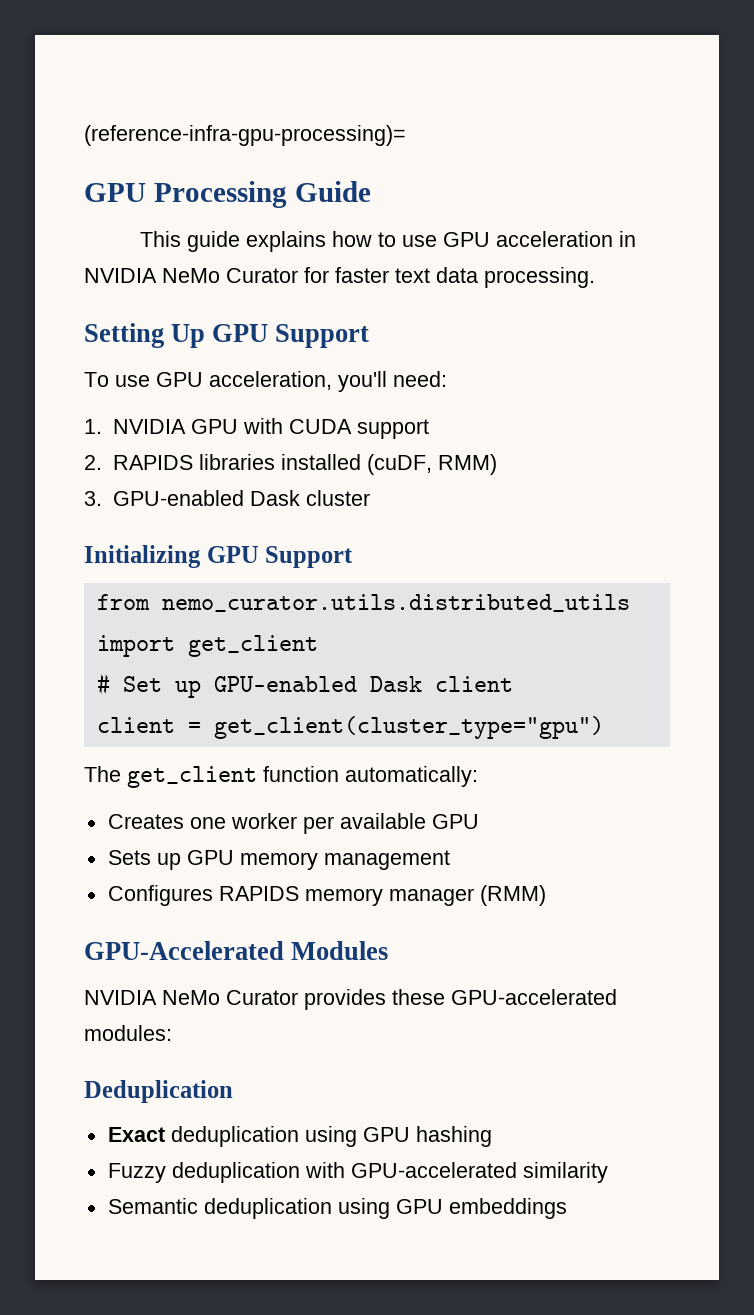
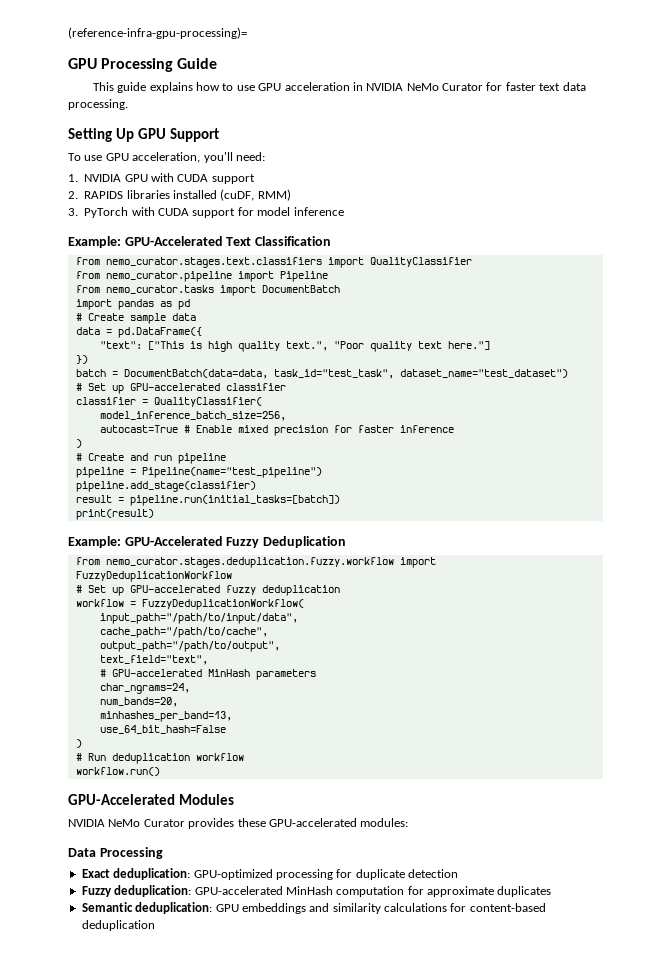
[112,490,370,506] [84,545,354,568] [96,594,630,612] [96,635,318,657] [96,673,513,698] [96,716,604,739] [84,766,478,788] [107,813,479,834] [107,850,450,870] [107,885,546,906] GPU-enabled Dask cluster // Initializing GPU Support // from nemo_curator.utils.distributed_utils import get_client // # Set up GPU-enabled Dask client // client = get_client(cluster_type="gpu") // The get_client function automatically: // Creates one worker per available GPU // Sets up GPU memory management // Configures RAPIDS memory manager (RMM) -> [84,207,344,218] [68,236,331,248] [75,257,472,268] [75,271,328,282] [75,285,340,296] [75,299,190,310] [75,313,196,324] [75,327,202,338] [99,341,490,352] [75,355,88,364] [75,369,568,379] [75,383,286,394] [75,397,262,407] [99,411,286,421] [99,425,454,436] [75,439,82,448] [75,453,226,464] [75,467,322,478] [75,481,256,492] [75,495,340,506] [75,509,154,520] [68,536,346,548] [75,557,436,568] [75,571,232,582] [75,585,340,596] [75,599,304,610] [99,613,298,624] [99,627,268,638] [99,641,280,652] [99,655,208,665] [99,669,316,680] [99,683,190,694] [99,697,178,707] [99,711,232,722] [99,725,226,734] [75,739,82,748] [75,753,244,764] [75,767,160,776] PyTorch with CUDA support for model inference // Example: GPU-Accelerated Text Classification // from nemo_curator.stages.text.classifiers import QualityClassifier // from nemo_curator.pipeline import Pipeline // from nemo_curator.tasks import DocumentBatch // import pandas as pd // # Create sample data // data = pd.DataFrame({ // "text": ["This is high quality text.", "Poor quality text here."] // }) // batch = DocumentBatch(data=data, task_id="test_task", dataset_name="test_dataset") // # Set up GPU-accelerated classifier // classifier = QualityClassifier( // model_inference_batch_size=256, // autocast=True # Enable mixed precision for faster inference // ) // # Create and run pipeline // pipeline = Pipeline(name="test_pipeline") // pipeline.add_stage(classifier) // result = pipeline.run(initial_tasks=[batch]) // print(result) // Example: GPU-Accelerated Fuzzy Deduplication // from nemo_curator.stages.deduplication.fuzzy.workflow import FuzzyDeduplicationWorkflow // # Set up GPU-accelerated fuzzy deduplication // workflow = FuzzyDeduplicationWorkflow( // input_path="/path/to/input/data", // cache_path="/path/to/cache", // output_path="/path/to/output", // text_field="text", // # GPU-accelerated MinHash parameters // char_ngrams=24, // num_bands=20, // minhashes_per_band=13, // use_64_bit_hash=False // ) // # Run deduplication workflow // workflow.run()
[84,1080,233,1103] Deduplication -> [68,847,163,859] Data Processing
[170,1126,492,1147] [107,1162,608,1183] [107,1198,567,1219] deduplication using GPU hashing // Fuzzy deduplication with GPU-accelerated similarity // Semantic deduplication using GPU embeddings -> [113,868,458,880] [81,885,552,897] [81,902,546,914] [81,920,155,931] deduplication: GPU-optimized processing for duplicate detection // Fuzzy deduplication: GPU-accelerated MinHash computation for approximate duplicates // Semantic deduplication: GPU embeddings and similarity calculations for content-based deduplication

